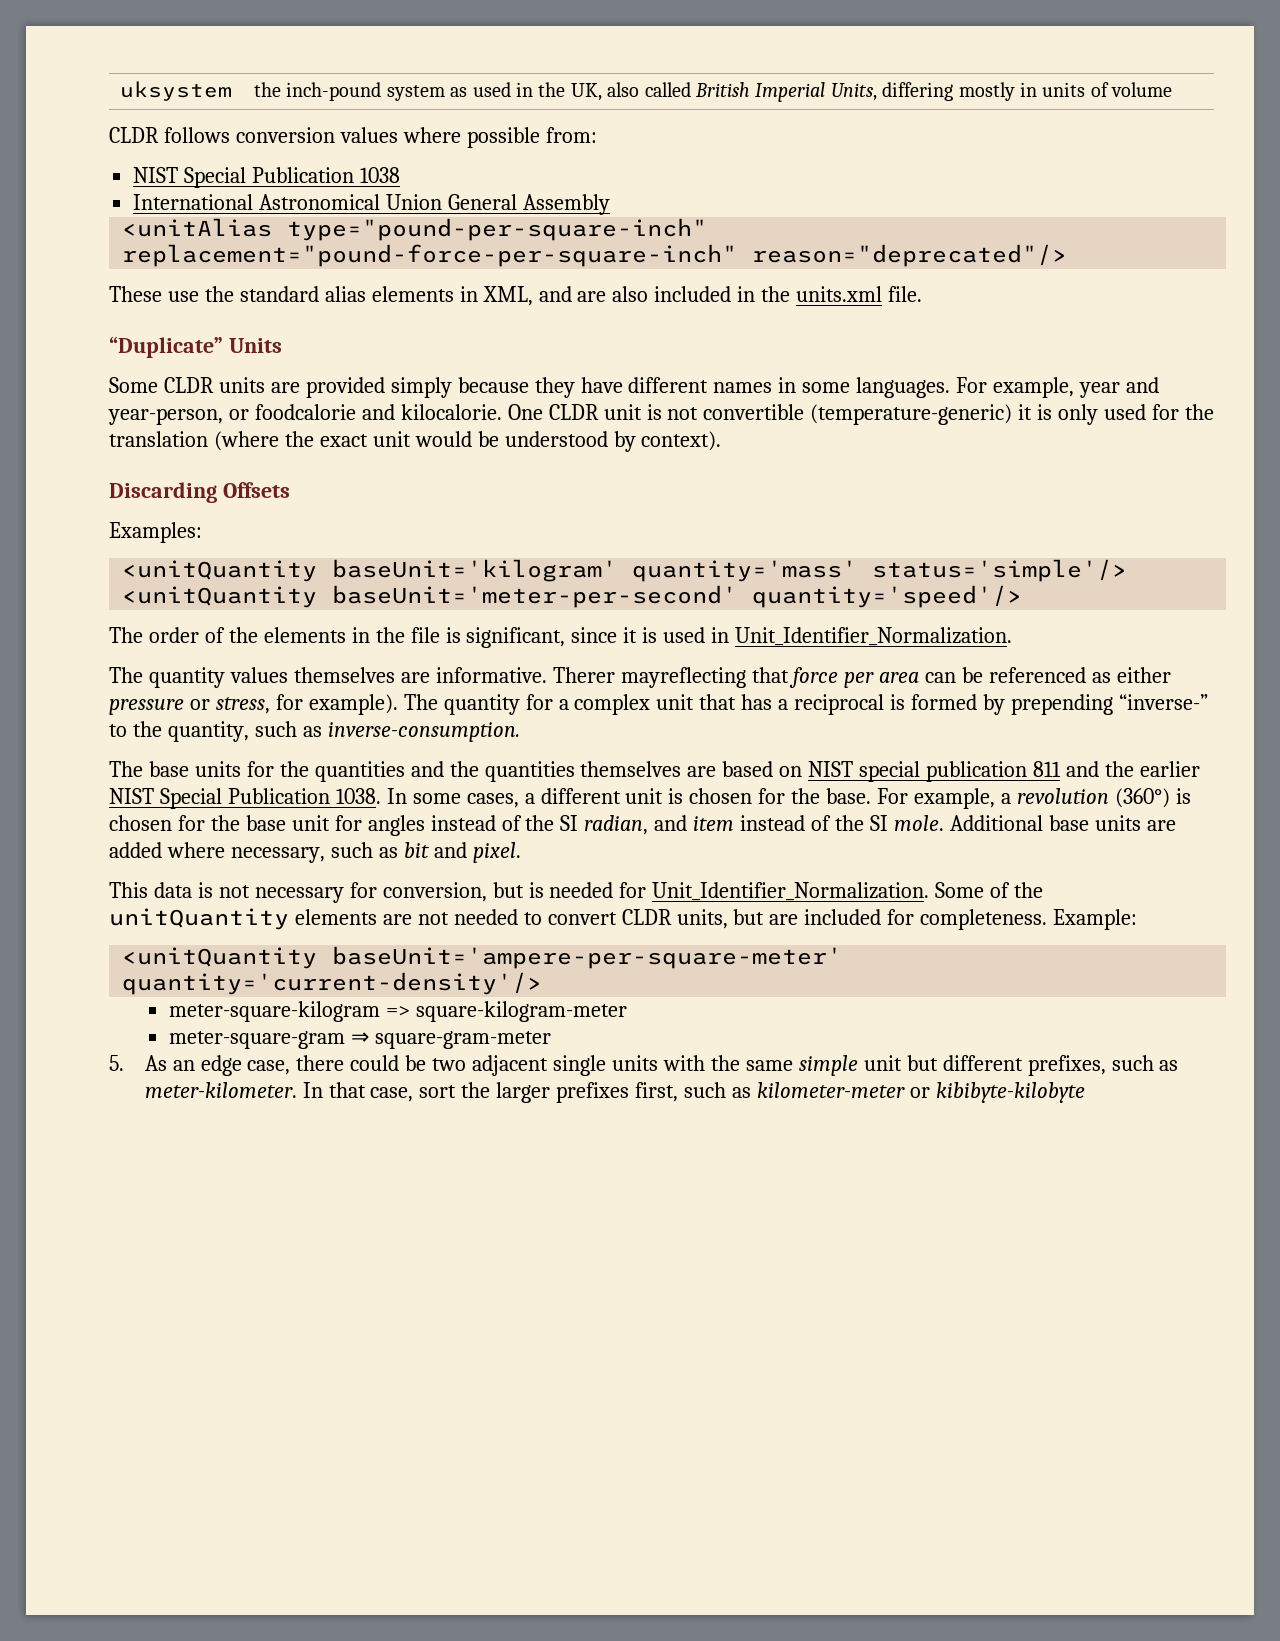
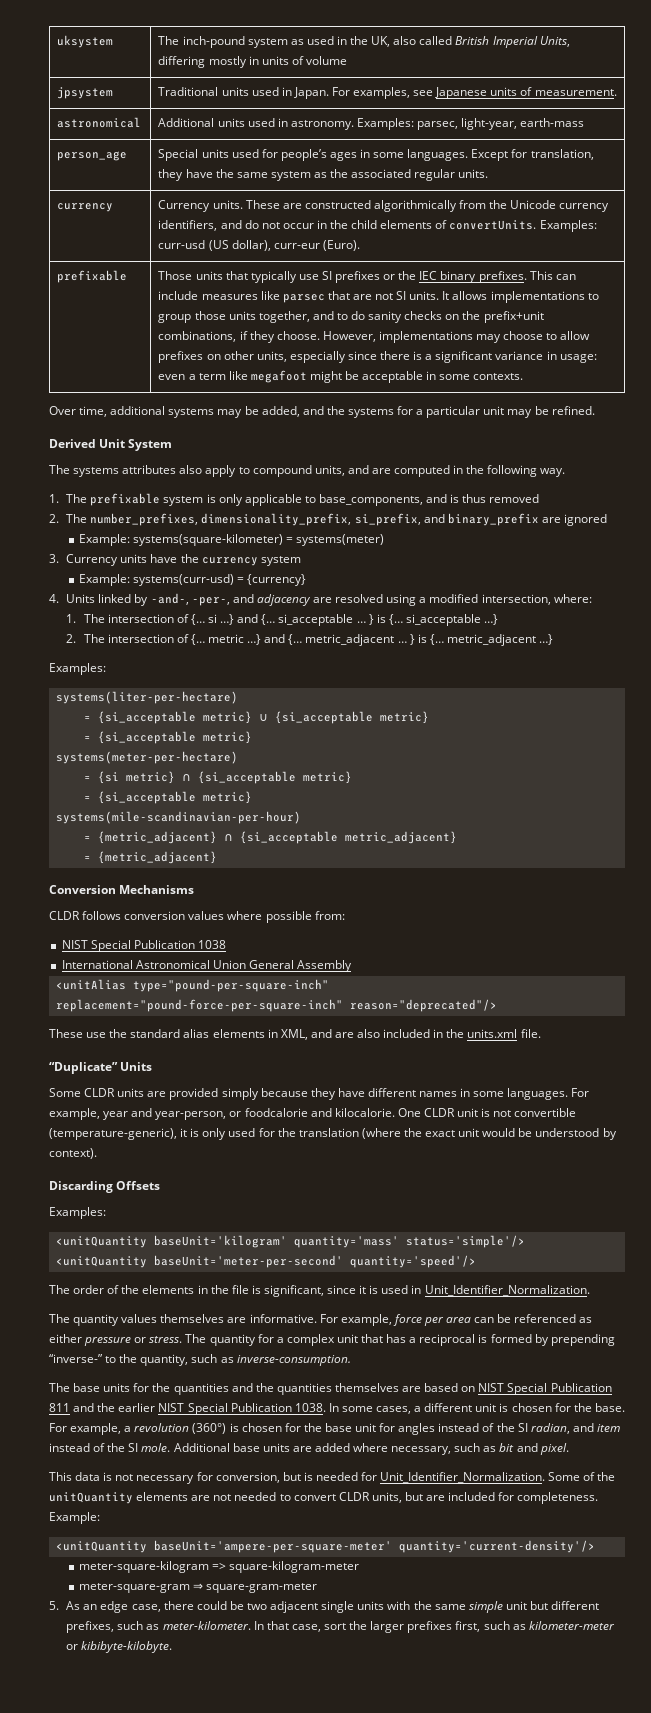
[253,82,281,97] the -> [158,36,180,45] The
(1173, 89) none -> [57,87,114,99] [158,87,617,99] [57,117,142,128] [158,118,585,130] [57,151,128,161] [158,149,594,161] [158,169,489,181] [57,203,114,212] [158,200,610,212] [158,220,597,232] [158,240,360,251] [57,270,128,283] [158,271,576,283] [158,291,599,303] [158,311,544,323] [158,331,591,343] [158,351,597,363] [158,370,524,383] [49,406,595,418] [49,439,173,451] [49,465,566,477] [49,493,540,506] [49,513,608,526] [78,534,385,546] [49,554,301,566] [78,574,307,586] [49,593,592,606] [66,614,499,626] [66,634,554,646] [49,663,106,675] [55,691,238,704] [83,711,429,724] [83,731,252,744] [55,751,238,764] [83,771,352,784] [83,791,252,804] [55,811,301,824] [83,831,457,844] [83,851,217,864] [49,885,195,894] // jpsystem | Traditional units used in Japan. For examples, see Japanese units of measurement. // astronomical | Additional units used in astronomy. Examples: parsec, light-year, earth-mass // person_age | Special units used for people’s ages in some languages. Except for translation, they have the same system as the associated regular units. // currency | Currency units. These are constructed algorithmically from the Unicode currency identifiers, and do not occur in the child elements of convertUnits. Examples: curr-usd (US dollar), curr-eur (Euro). // prefixable | Those units that typically use SI prefixes or the IEC binary prefixes. This can include measures like parsec that are not SI units. It allows implementations to group those units together, and to do sanity checks on the prefix+unit combinations, if they choose. However, implementations may choose to allow prefixes on other units, especially since there is a significant variance in usage: even a term like megafoot might be acceptable in some contexts. // Over time, additional systems may be added, and the systems for a particular unit may be refined. // Derived Unit System // The systems attributes also apply to compound units, and are computed in the following way. // 1. The prefixable system is only applicable to base_components, and is thus removed // 2. The number_prefixes, dimensionality_prefix, si_prefix, and binary_prefix are ignored // Example: systems(square-kilometer) = systems(meter) // 3. Currency units have the currency system // Example: systems(curr-usd) = {currency} // 4. Units linked by -and-, -per-, and adjacency are resolved using a modified intersection, where: // 1. The intersection of {… si …} and {… si_acceptable … } is {… si_acceptable …} // 2. The intersection of {… metric …} and {… metric_adjacent … } is {… metric_adjacent …} // Examples: // systems(liter-per-hectare) // = {si_acceptable metric} ∪ {si_acceptable metric} // = {si_acceptable metric} // systems(meter-per-hectare) // = {si metric} ∩ {si_acceptable metric} // = {si_acceptable metric} // systems(mile-scandinavian-per-hour) // = {metric_adjacent} ∩ {si_acceptable metric_adjacent} // = {metric_adjacent} // Conversion Mechanisms
[810,404,1013,425] (temperature-generic) -> [49,1128,177,1140] (temperature-generic),
[552,667,789,688] Therer mayreflecting that -> [319,1314,392,1326] For example,
[215,694,398,715] stress, for example). -> [149,1336,183,1343] stress.
[859,761,1028,782] special publication -> [507,1383,612,1395] Special Publication
[935,1082,1085,1103] kibibyte-kilobyte -> [81,1641,173,1653] kibibyte-kilobyte.

